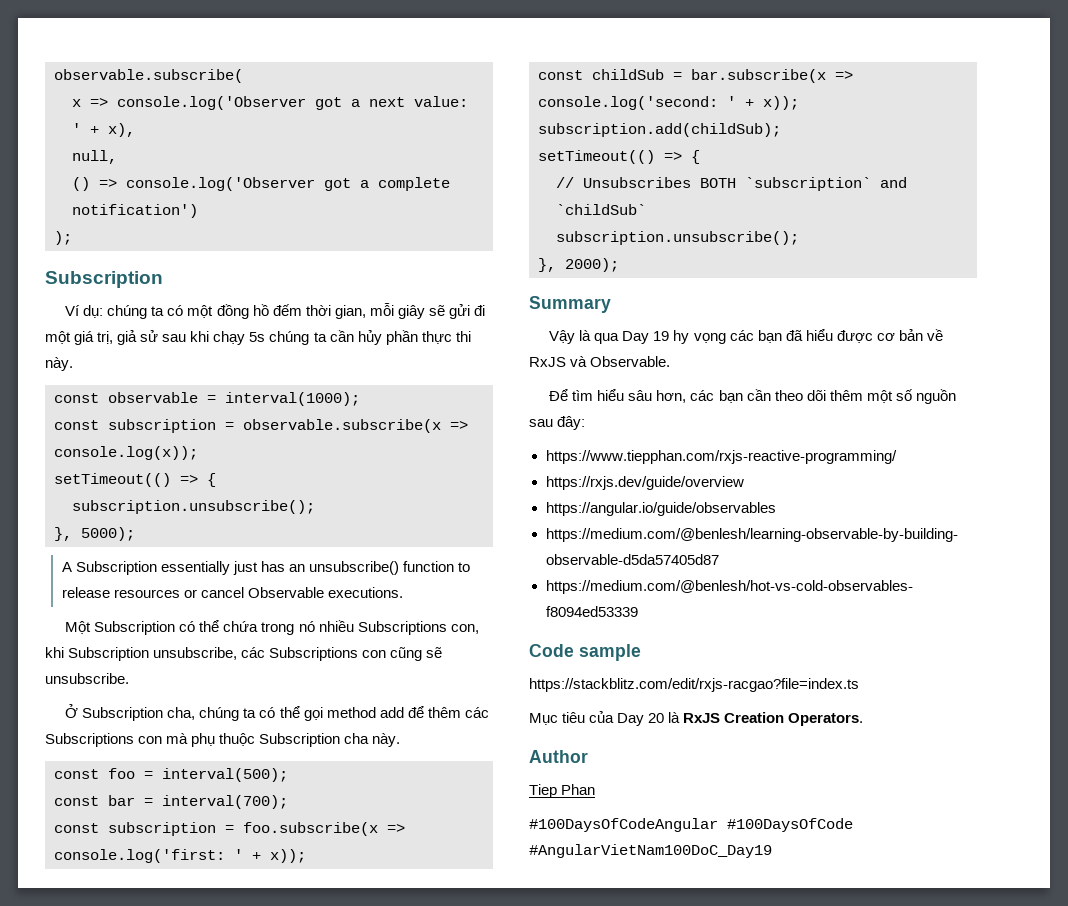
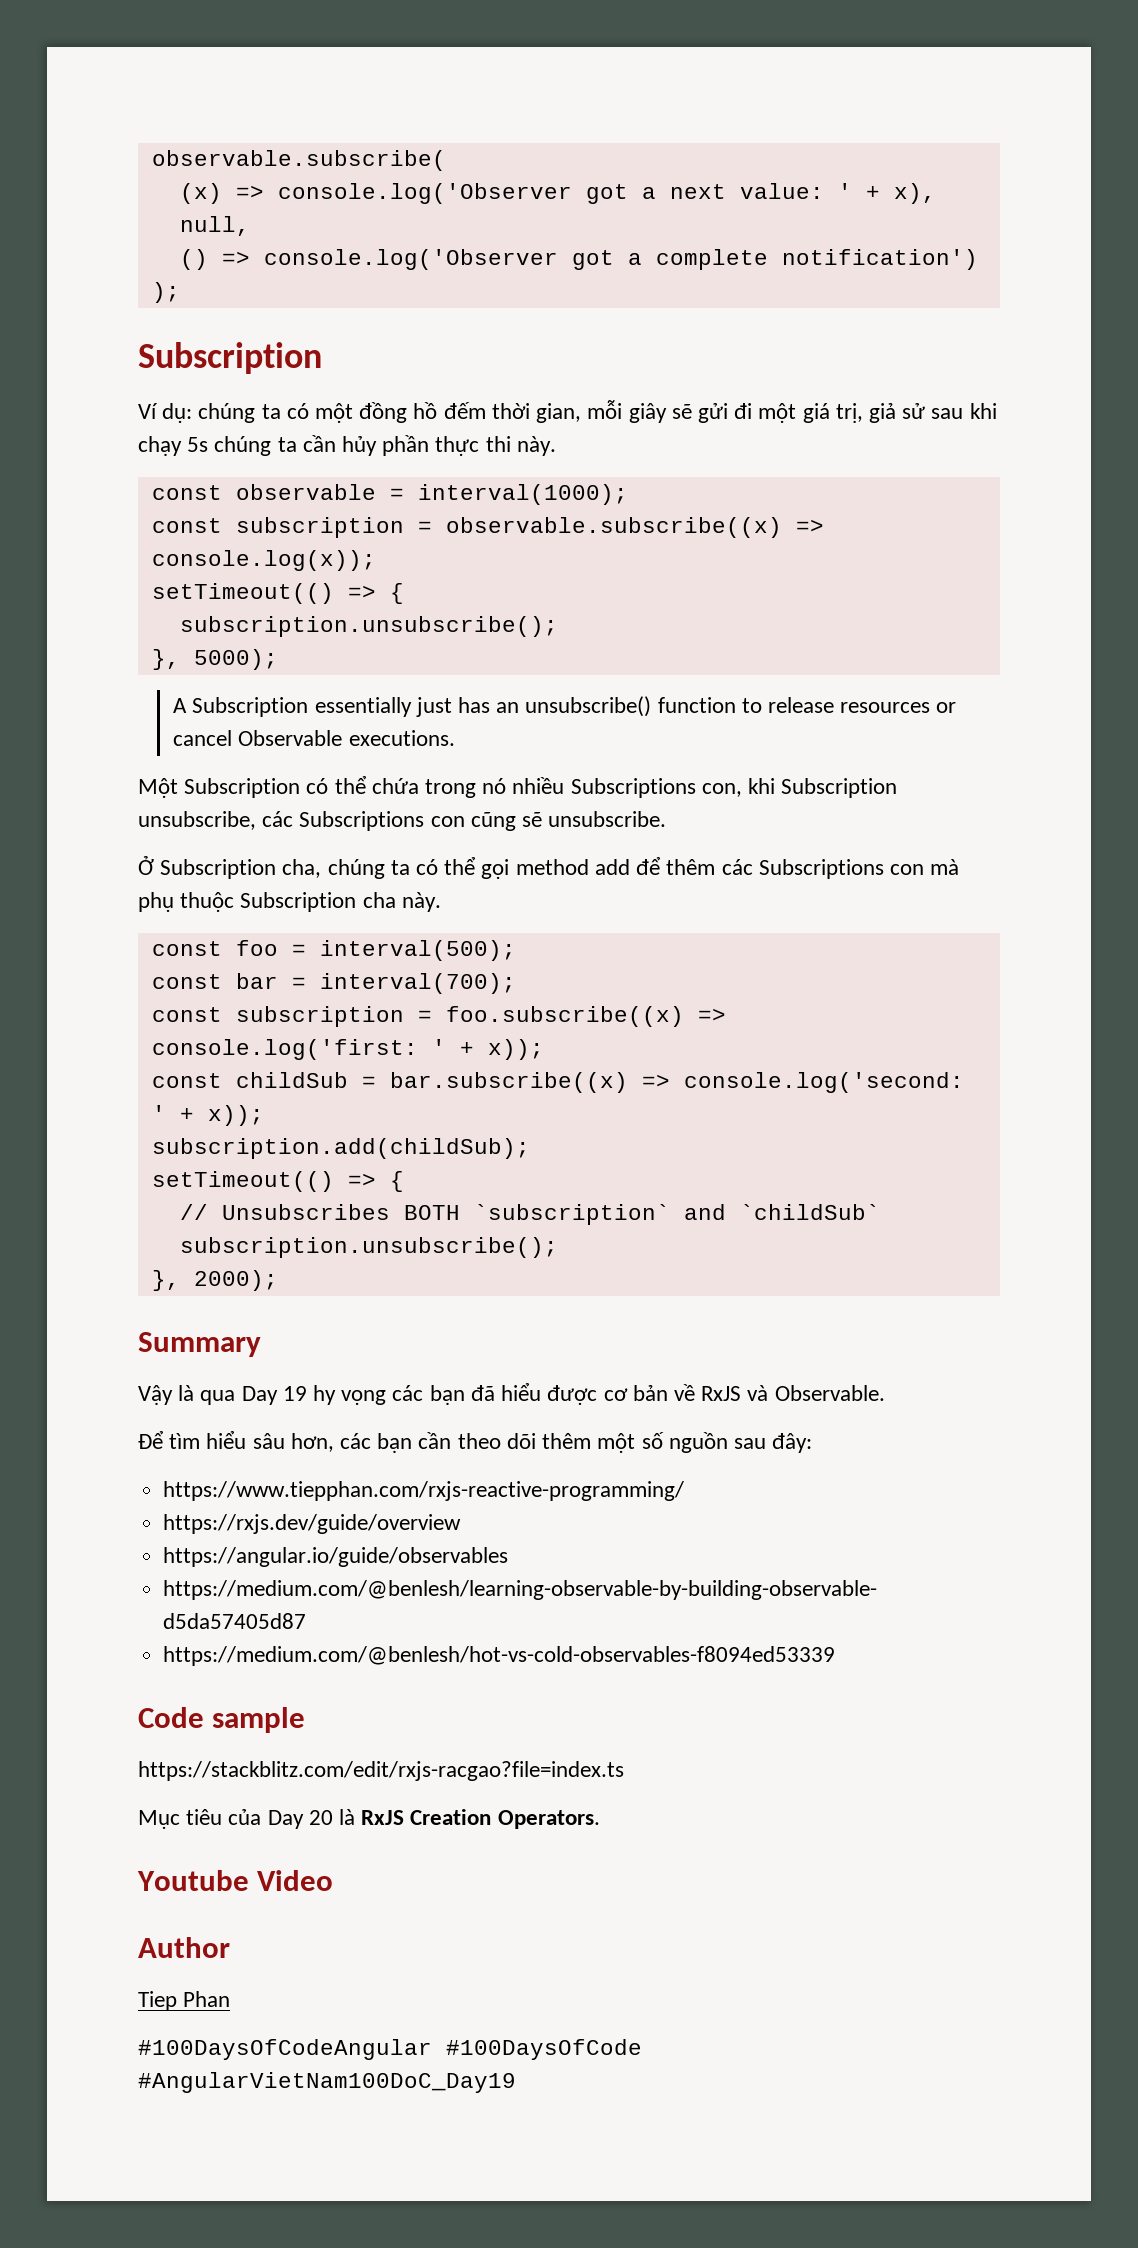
[72,99,81,107] x -> [179,183,222,204] (x)
[243,419,441,433] observable.subscribe(x -> [445,517,782,538] observable.subscribe((x)
[243,822,378,836] foo.subscribe(x -> [445,1006,684,1027] foo.subscribe((x)
[691,69,826,83] bar.subscribe(x -> [389,1072,628,1093] bar.subscribe((x)
(864, 719) none -> [137,1870,334,1891] // Youtube Video

